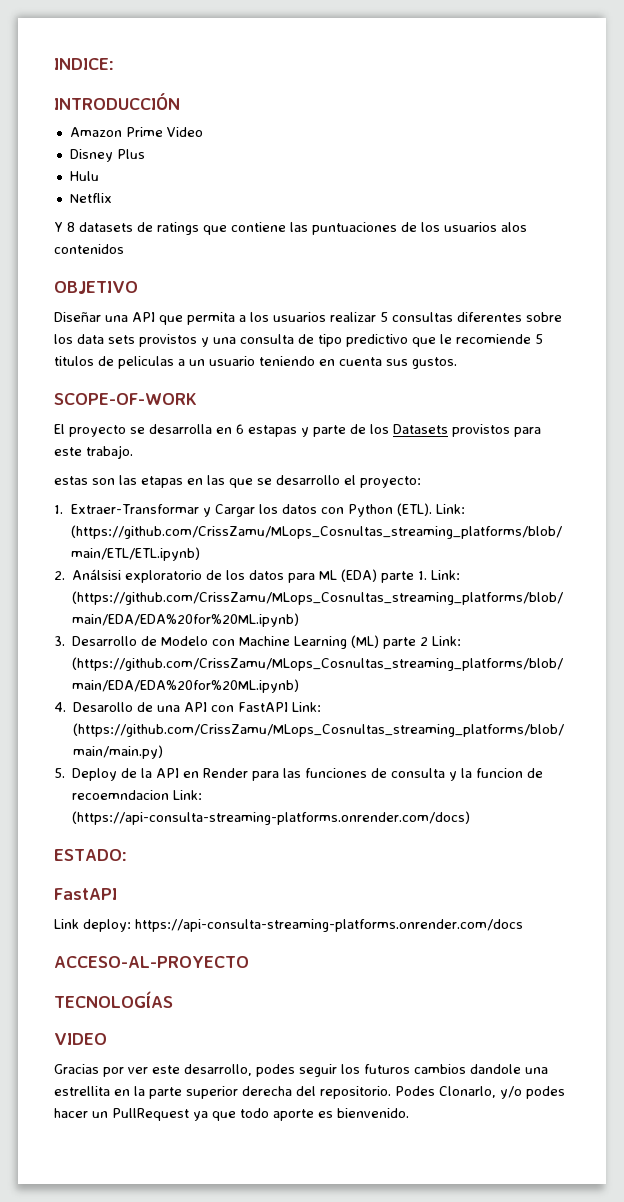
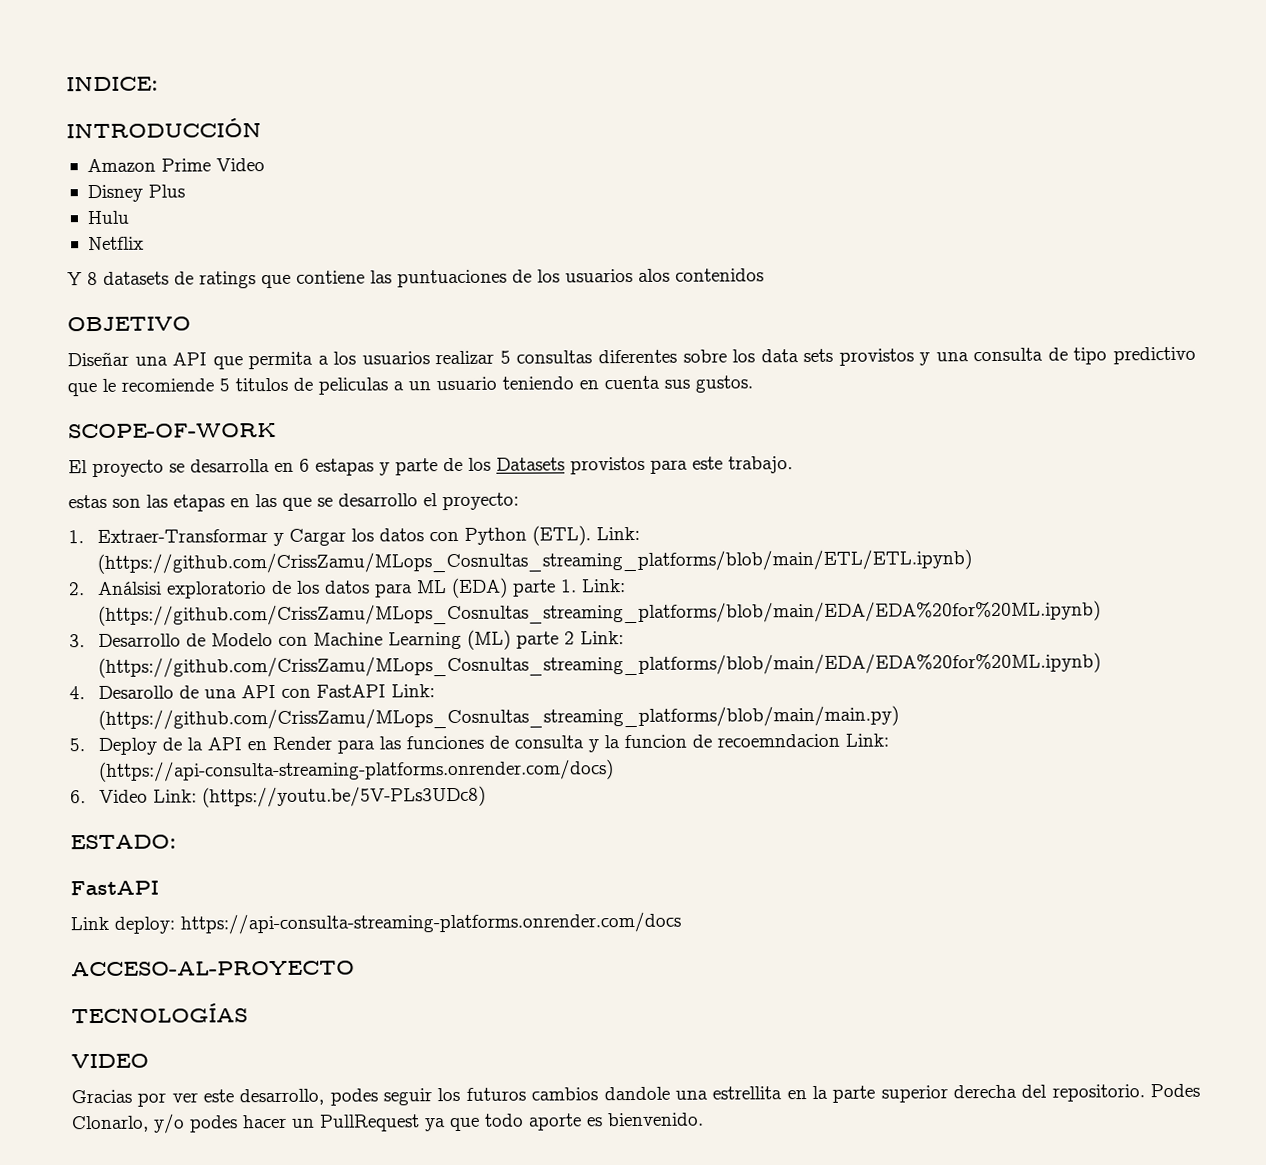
(471, 818) none -> [70,785,487,808] // 6. Video Link: (https://youtu.be/5V-PLs3UDc8)

